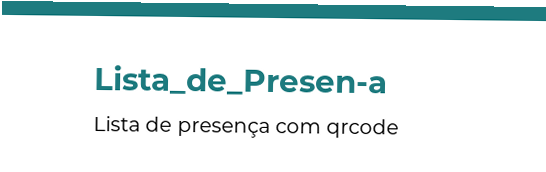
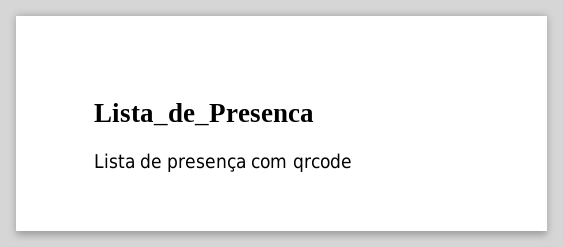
[93,64,388,97] Lista_de_Presen-a -> [94,103,314,126] Lista_de_Presenca

